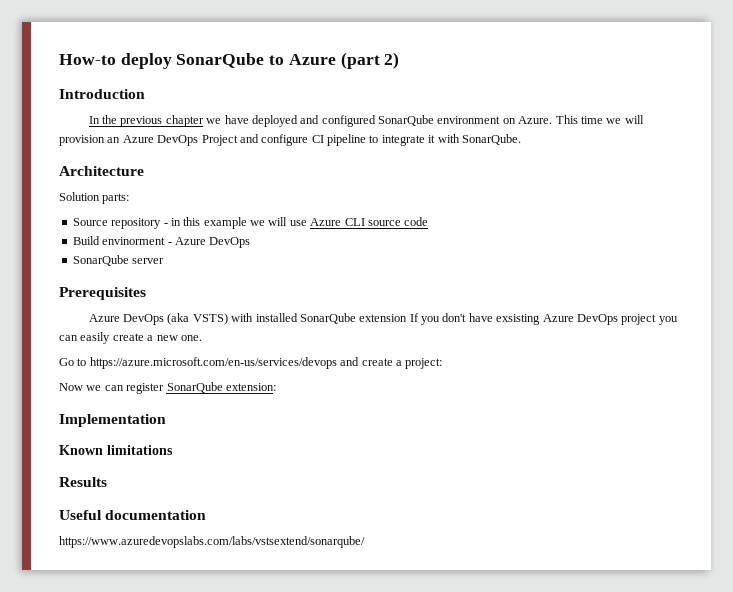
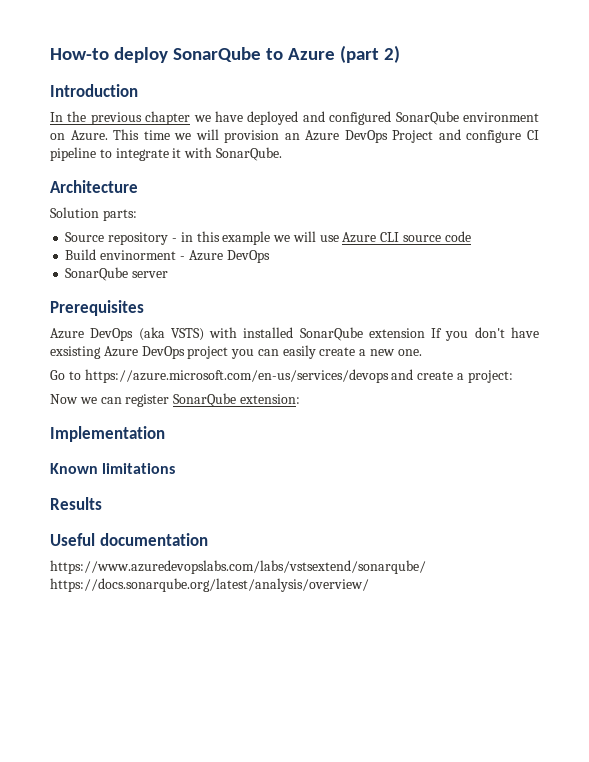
(365, 542) none -> [50,578,369,592] https://docs.sonarqube.org/latest/analysis/overview/

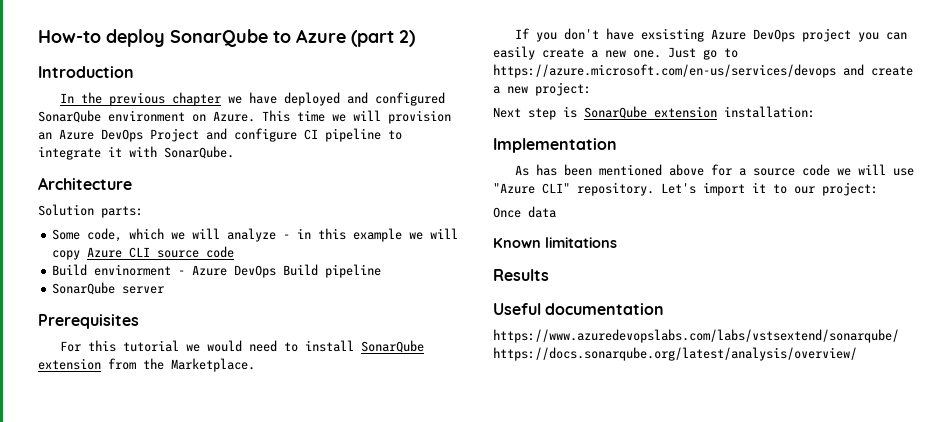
[65,232,169,245] Source repository -> [52,228,277,242] Some code, which we will analyze
[319,235,339,242] use -> [52,250,81,260] copy
(270, 256) none -> [283,264,382,278] Build pipeline
[50,327,425,341] Azure DevOps (aka VSTS) with installed SonarQube extension -> [60,340,425,353] [38,358,255,372] For this tutorial we would need to install SonarQube extension from the Marketplace. //
[50,370,65,380] // Go -> [668,47,717,60] Just go
[467,370,513,383] [50,393,300,407] [50,426,165,442] project: // Now we can register SonarQube extension: // Implementation -> [507,82,591,96] [493,106,815,120] [493,138,617,153] [515,164,915,176] [493,182,878,196] [493,206,556,218] new project: // Next step is SonarQube extension installation: // Implementation // As has been mentioned above for a source code we will use "Azure CLI" repository. Let's import it to our project: // Once data

